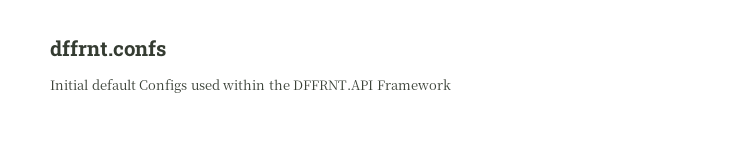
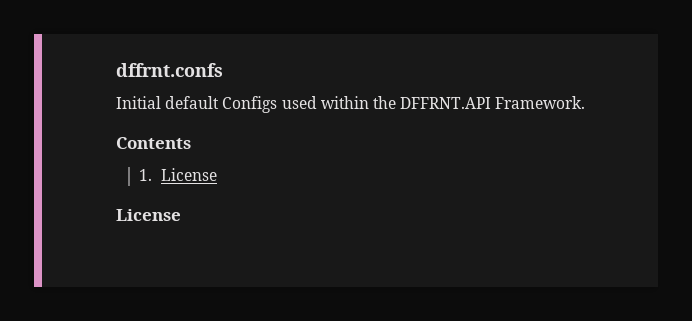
[376,79,451,90] Framework -> [495,96,586,109] [116,137,191,149] [138,168,218,181] [116,209,181,221] Framework. // Contents // 1. License // License

